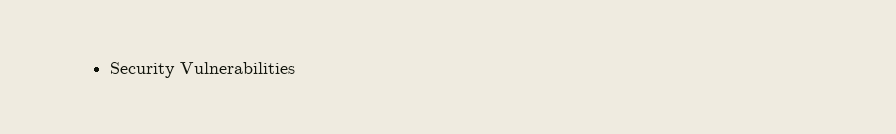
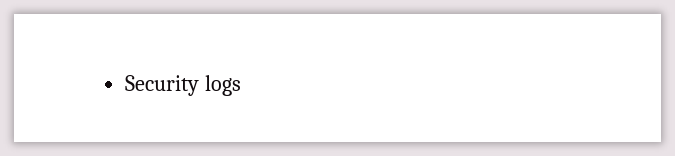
[180,62,296,74] Vulnerabilities -> [205,75,242,96] logs

